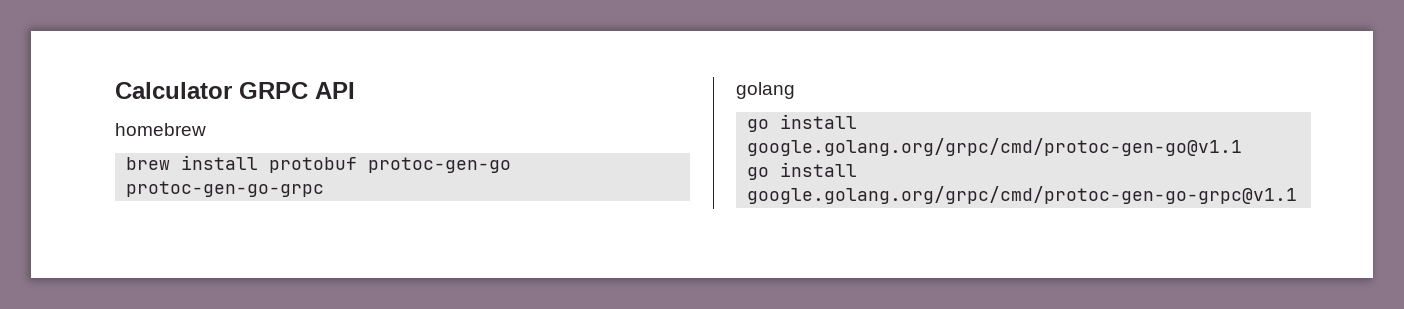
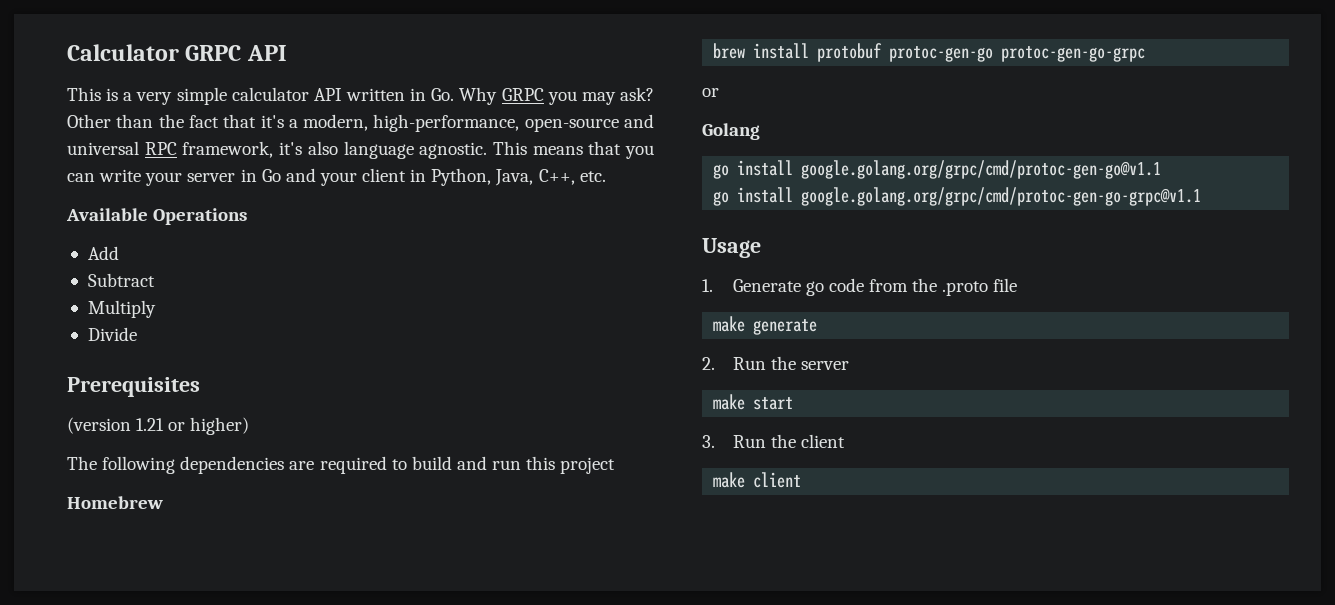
[115,123,206,136] homebrew -> [67,87,655,105] [67,114,654,132] [67,141,655,159] [67,168,606,186] [66,208,248,225] [87,246,119,260] [87,273,155,287] [87,300,156,318] [87,327,137,341] [67,377,200,397] [67,417,250,435] [67,456,616,474] [67,496,163,509] This is a very simple calculator API written in Go. Why GRPC you may ask? Other than the fact that it's a modern, high-performance, open-source and universal RPC framework, it's also language agnostic. This means that you can write your server in Go and your client in Python, Java, C++, etc. // Available Operations // Add // Subtract // Multiply // Divide // Prerequisites // (version 1.21 or higher) // The following dependencies are required to build and run this project // Homebrew
[736,82,795,99] golang -> [702,88,719,97] [702,123,760,140] or // Golang
(1298, 195) none -> [702,238,761,258] [702,278,1018,296] [713,316,818,335] [702,356,849,370] [713,394,794,410] [702,434,845,448] [713,472,802,488] // Usage // 1. Generate go code from the .proto file // make generate // 2. Run the server // make start // 3. Run the client // make client

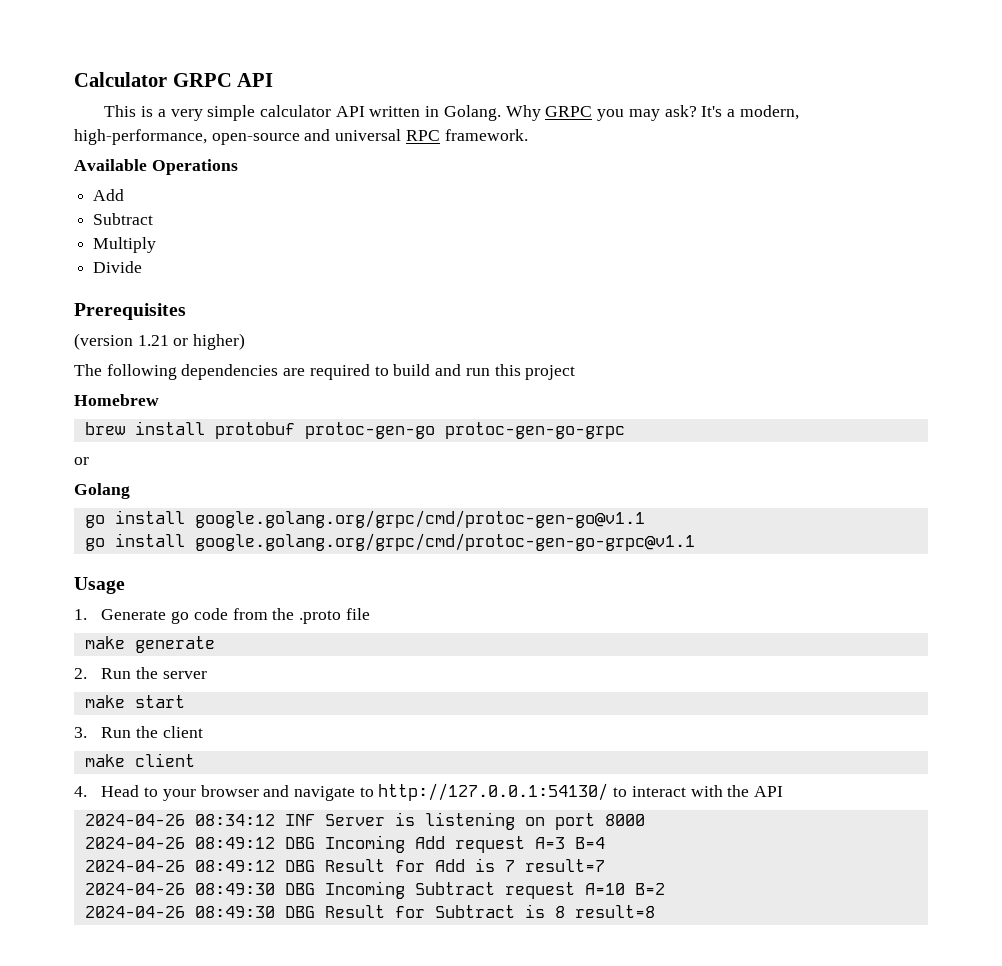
[431,88,455,101] Go. -> [443,105,501,121] Golang.
[67,114,284,128] Other than the fact that it's -> [701,106,723,117] It's
[182,141,655,159] [67,168,606,186] framework, it's also language agnostic. This means that you can write your server in Go and your client in Python, Java, C++, etc. -> [444,129,528,141] framework.
(802, 480) none -> [74,783,784,801] [84,812,645,830] [84,835,605,853] [84,858,605,872] [84,881,665,899] [84,904,655,918] // 4. Head to your browser and navigate to http://127.0.0.1:54130/ to interact with the API // 2024-04-26 08:34:12 INF Server is listening on port 8000 // 2024-04-26 08:49:12 DBG Incoming Add request A=3 B=4 // 2024-04-26 08:49:12 DBG Result for Add is 7 result=7 // 2024-04-26 08:49:30 DBG Incoming Subtract request A=10 B=2 // 2024-04-26 08:49:30 DBG Result for Subtract is 8 result=8

